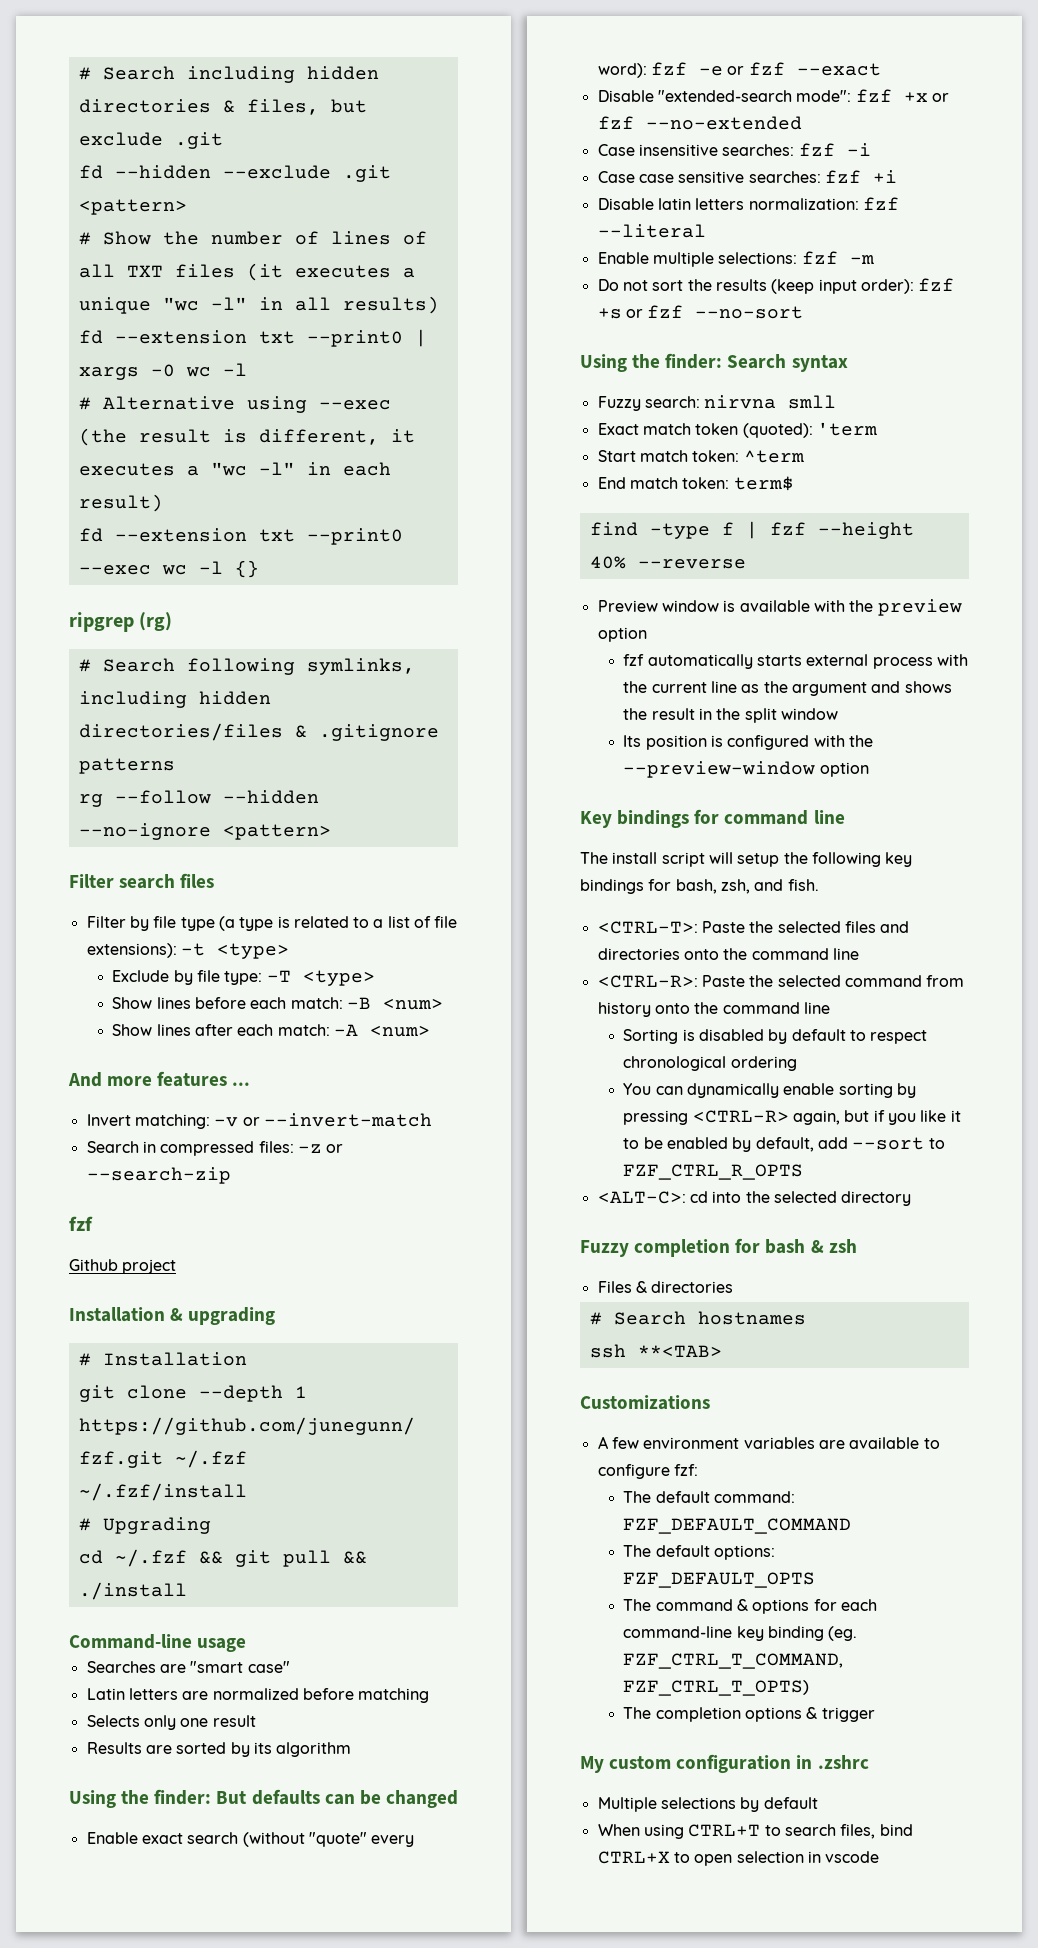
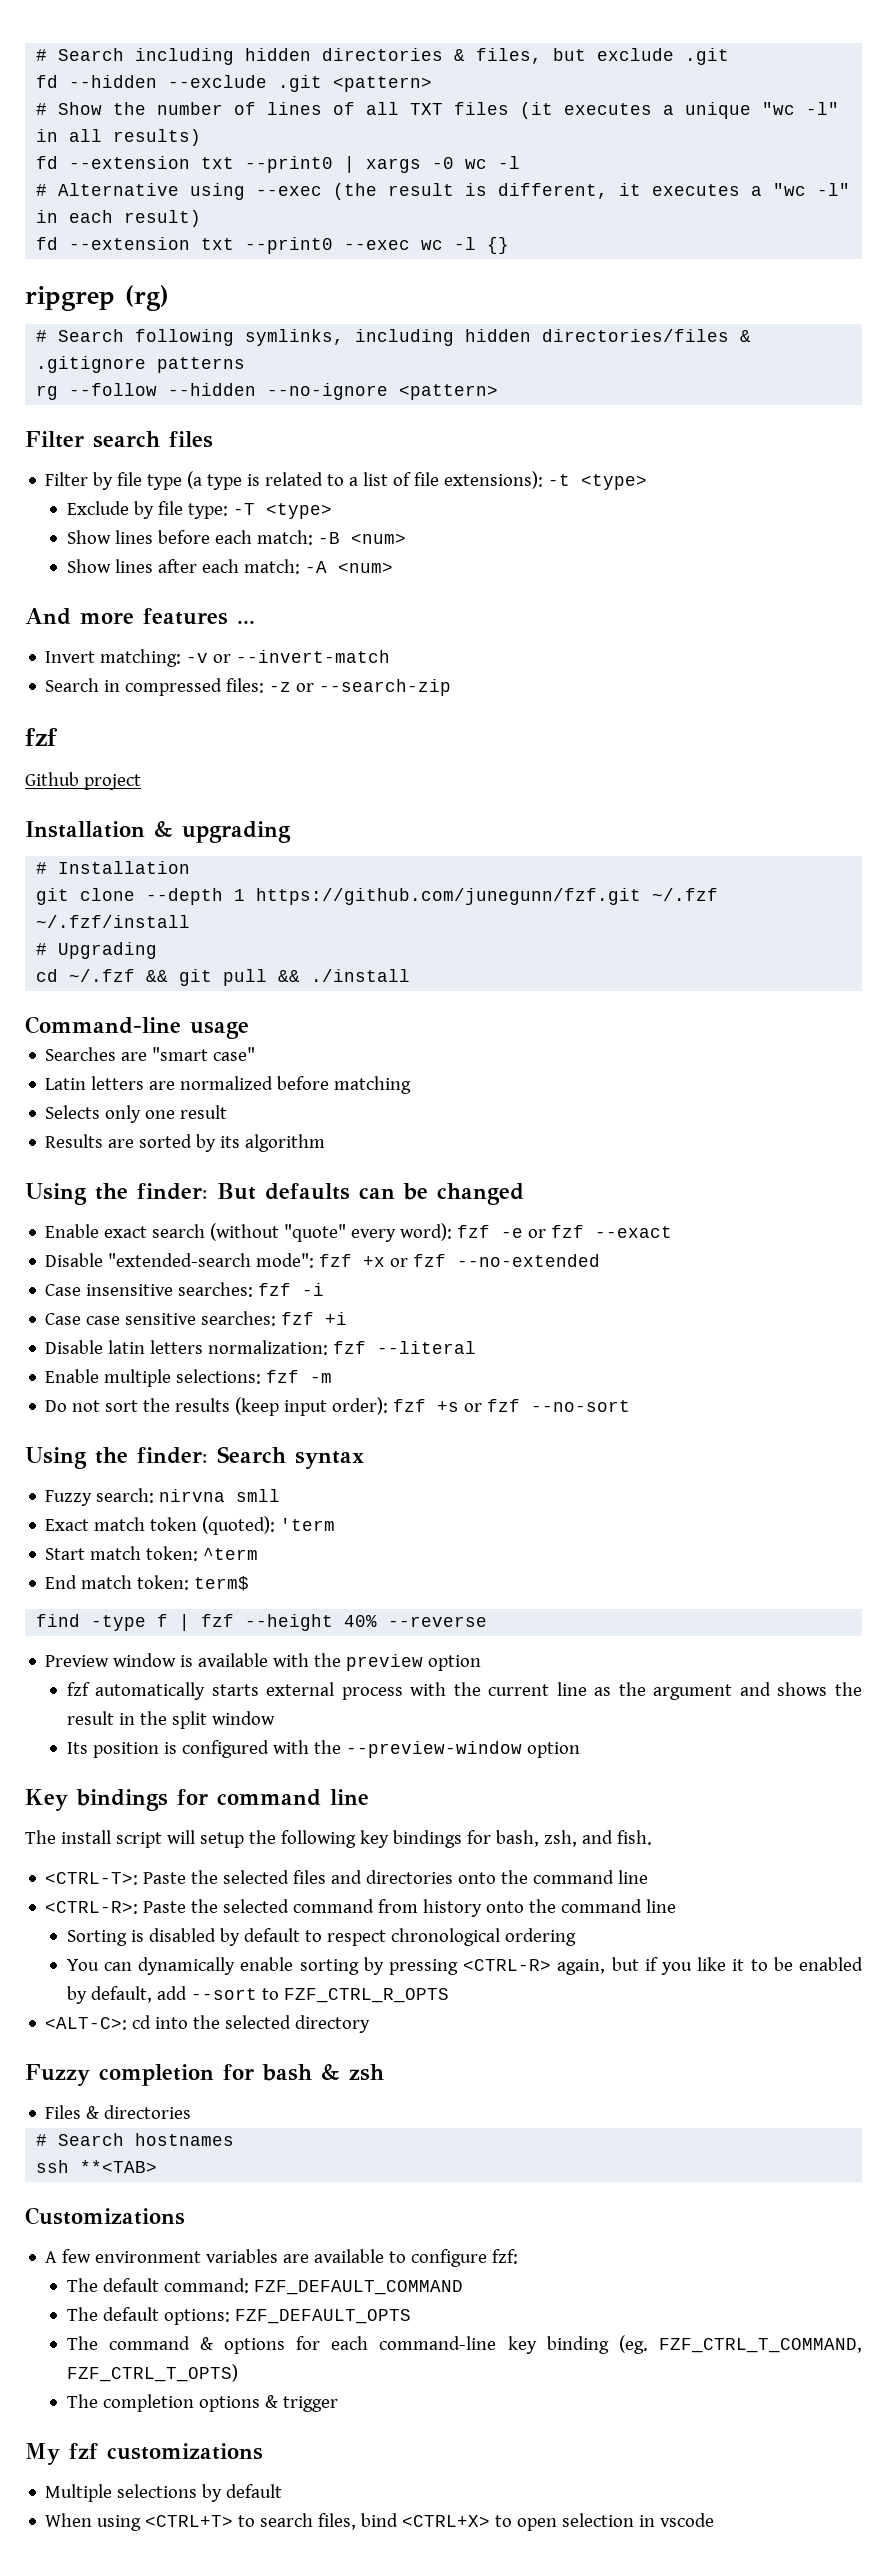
[609,1754,869,1773] custom configuration in .zshrc -> [69,2443,263,2460] fzf customizations
[688,1824,761,1837] CTRL+T -> [145,2515,234,2527] <CTRL+T>
[597,1851,670,1864] CTRL+X -> [402,2515,491,2527] <CTRL+X>

